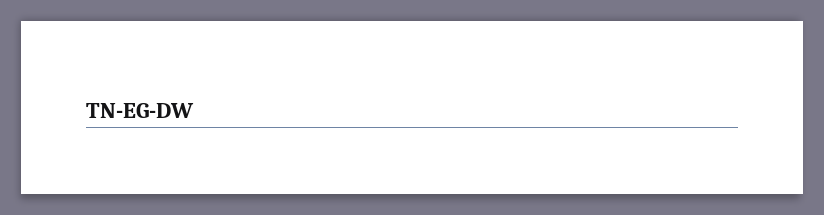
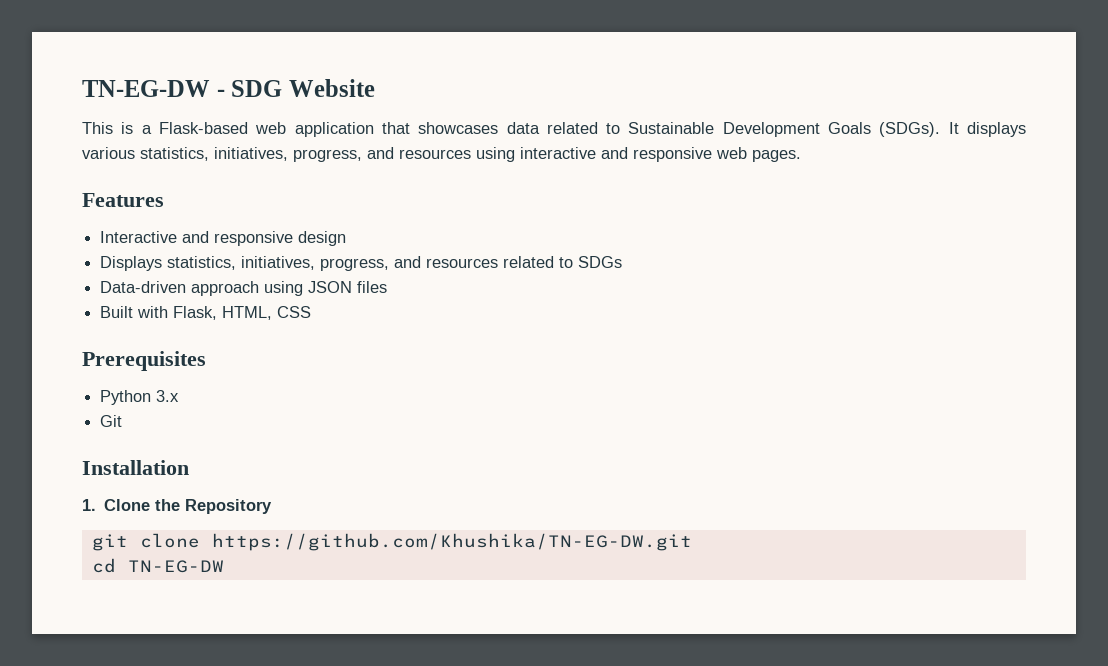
[86,103,194,118] TN-EG-DW -> [82,79,375,97] [82,122,1026,137] [82,147,801,162] [82,193,164,207] [100,231,347,246] [100,256,623,271] [100,281,388,296] [100,306,312,320] [82,351,206,371] [100,390,180,405] [100,415,123,427] [82,460,189,475] [82,499,273,514] [91,533,692,551] [91,558,224,573] TN-EG-DW - SDG Website // This is a Flask-based web application that showcases data related to Sustainable Development Goals (SDGs). It displays various statistics, initiatives, progress, and resources using interactive and responsive web pages. // Features // Interactive and responsive design // Displays statistics, initiatives, progress, and resources related to SDGs // Data-driven approach using JSON files // Built with Flask, HTML, CSS // Prerequisites // Python 3.x // Git // Installation // 1. Clone the Repository // git clone https://github.com/Khushika/TN-EG-DW.git // cd TN-EG-DW

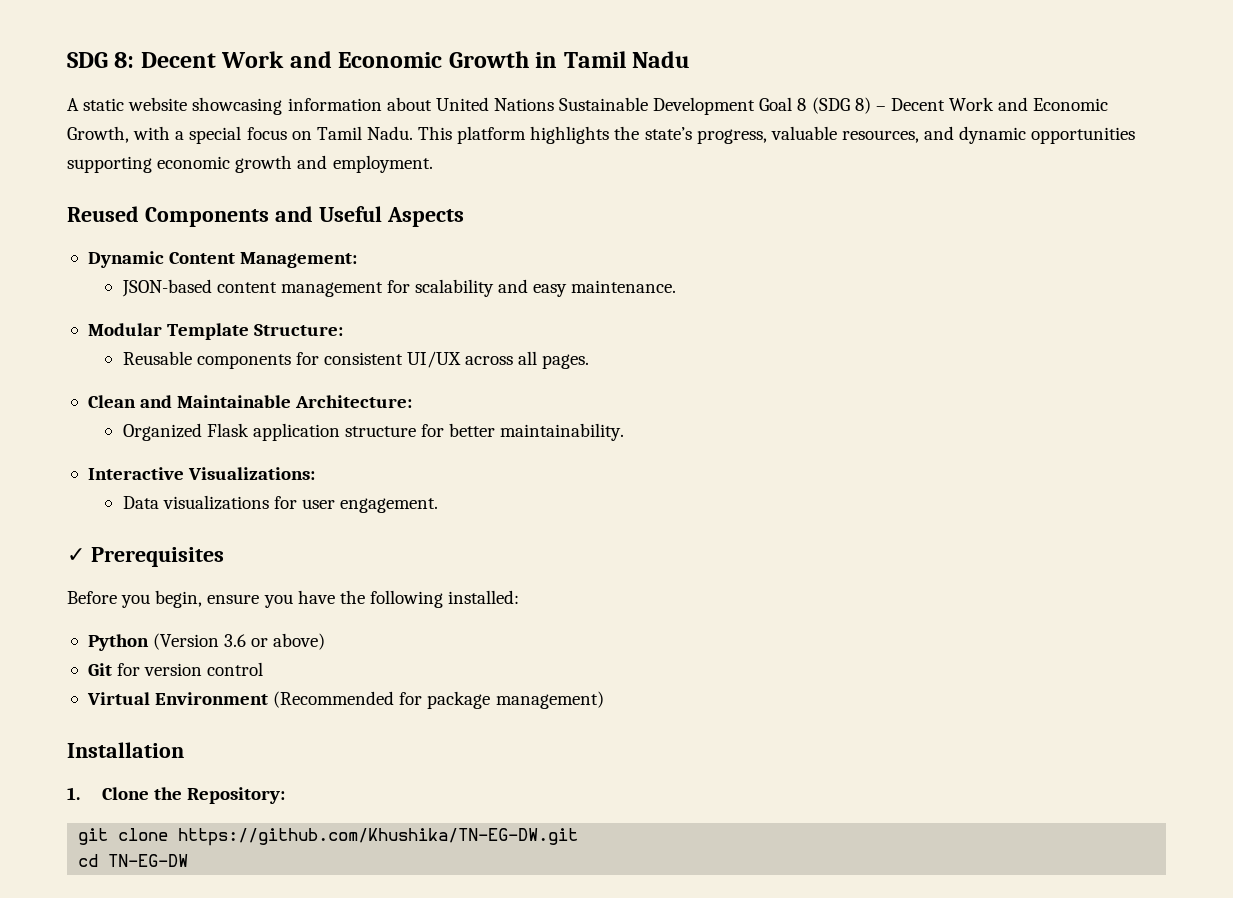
[82,79,375,97] [82,122,1026,137] [82,147,801,162] [82,193,164,207] [100,231,347,246] [100,256,623,271] [100,281,388,296] [100,306,312,320] [82,351,206,371] [100,390,180,405] [100,415,123,427] TN-EG-DW - SDG Website // This is a Flask-based web application that showcases data related to Sustainable Development Goals (SDGs). It displays various statistics, initiatives, progress, and resources using interactive and responsive web pages. // Features // Interactive and responsive design // Displays statistics, initiatives, progress, and resources related to SDGs // Data-driven approach using JSON files // Built with Flask, HTML, CSS // Prerequisites // Python 3.x // Git -> [67,51,691,68] [67,97,1109,115] [67,126,1136,144] [67,155,433,173] [67,206,464,227] [87,251,358,268] [121,279,677,297] [87,323,344,340] [122,351,590,369] [87,395,413,408] [122,423,625,441] [87,467,316,480] [122,495,439,513] [67,547,224,567] [67,590,520,608] [87,633,326,651] [87,662,264,676] [86,691,604,709] SDG 8: Decent Work and Economic Growth in Tamil Nadu // A static website showcasing information about United Nations Sustainable Development Goal 8 (SDG 8) – Decent Work and Economic Growth, with a special focus on Tamil Nadu. This platform highlights the state’s progress, valuable resources, and dynamic opportunities supporting economic growth and employment. // Reused Components and Useful Aspects // Dynamic Content Management: // JSON-based content management for scalability and easy maintenance. // Modular Template Structure: // Reusable components for consistent UI/UX across all pages. // Clean and Maintainable Architecture: // Organized Flask application structure for better maintainability. // Interactive Visualizations: // Data visualizations for user engagement. // ✓ Prerequisites // Before you begin, ensure you have the following installed: // Python (Version 3.6 or above) // Git for version control // Virtual Environment (Recommended for package management)
[185,499,273,514] Repository -> [186,787,285,804] Repository:

